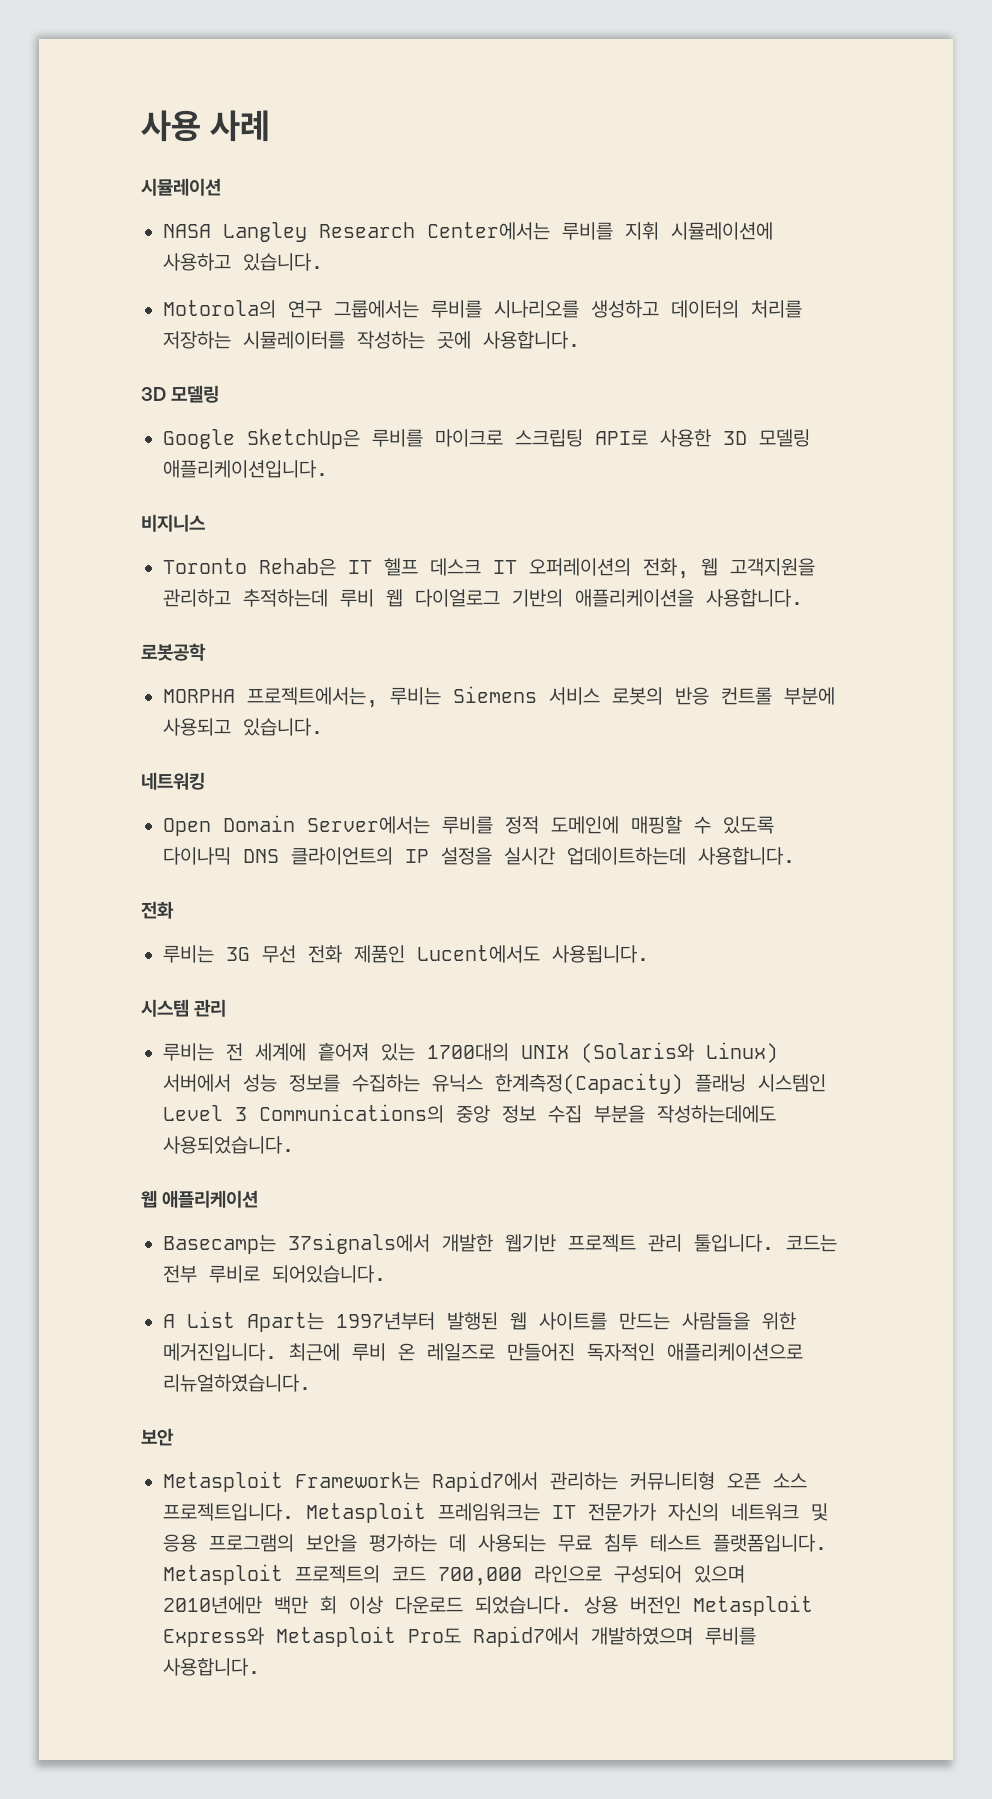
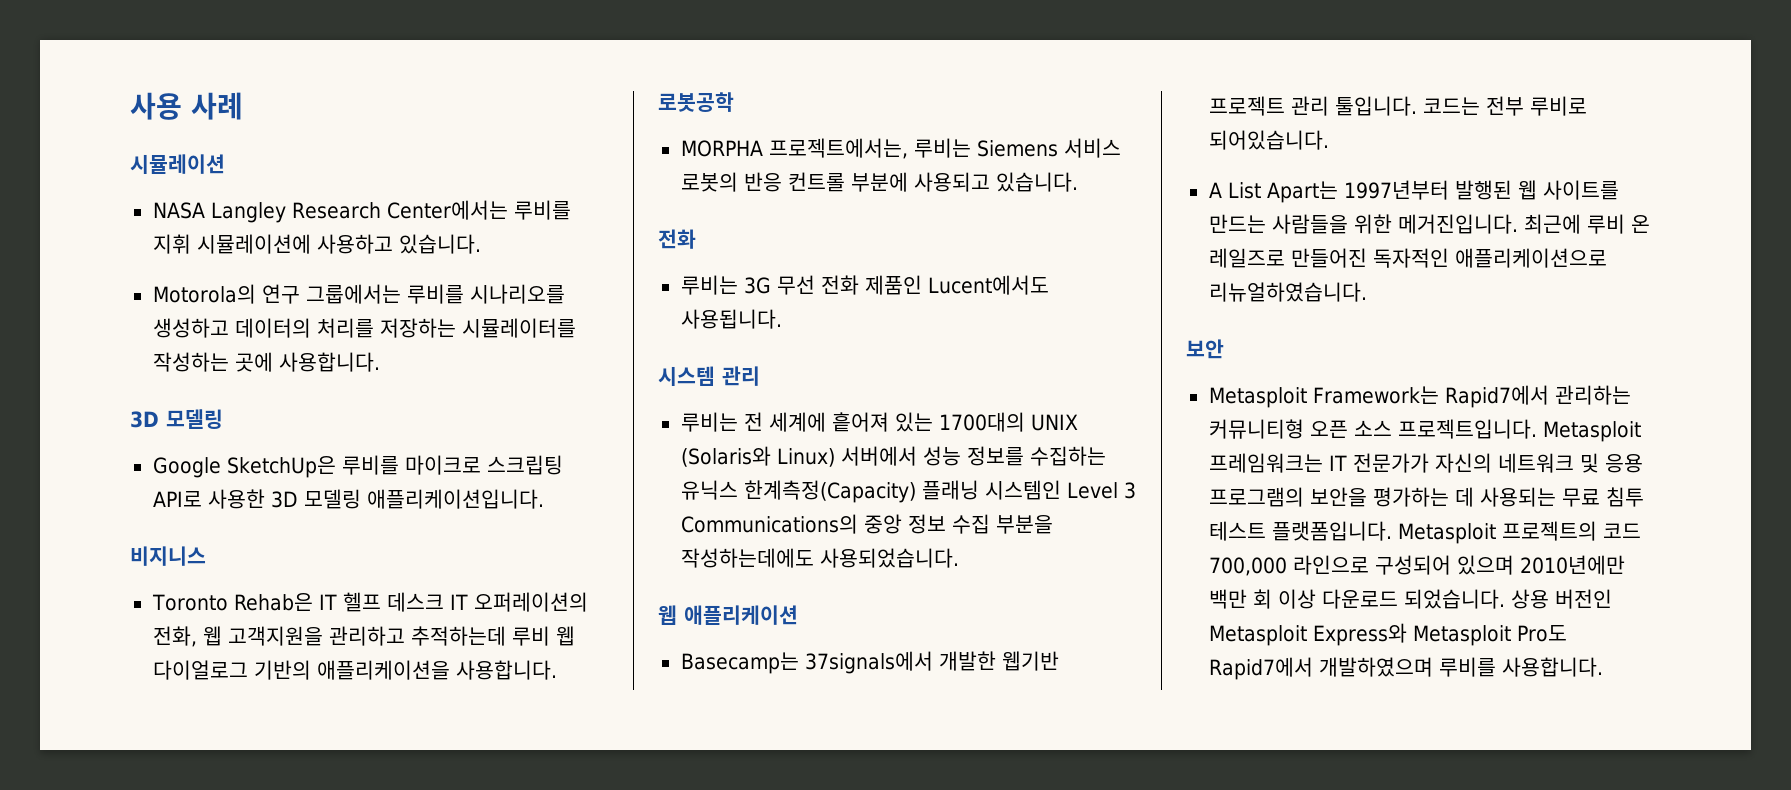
[141,772,205,790] [163,815,774,836] [163,847,795,865] // 네트워킹 // Open Domain Server에서는 루비를 정적 도메인에 매핑할 수 있도록 다이나믹 DNS 클라이언트의 IP 설정을 실시간 업데이트하는데 사용합니다. -> (1078, 182) none

